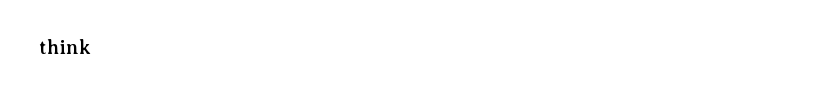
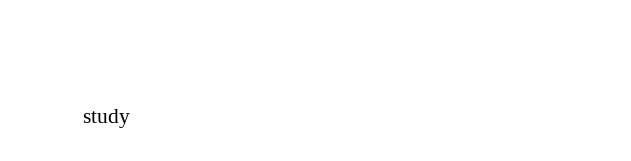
[39,39,91,54] think -> [83,109,130,128] study

